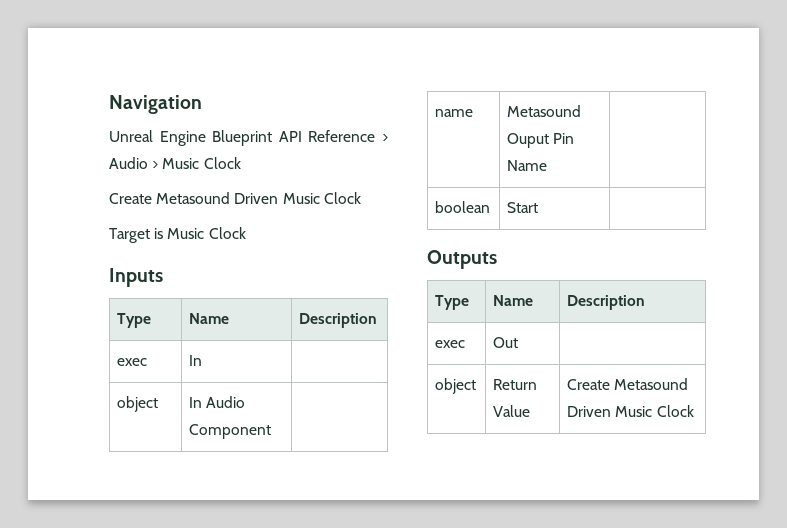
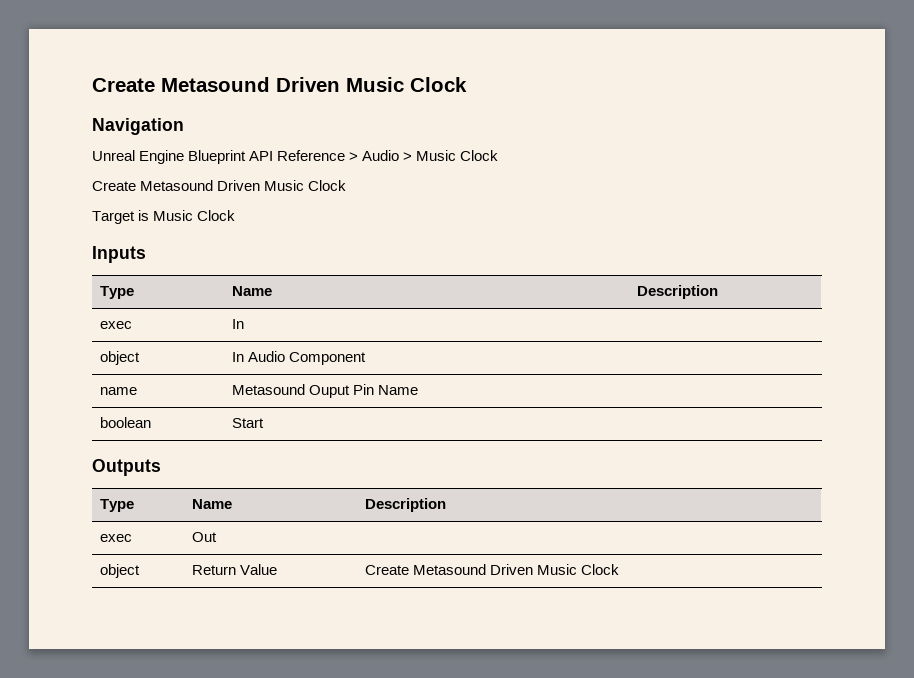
(109, 104) none -> [92,77,467,92] Create Metasound Driven Music Clock //

